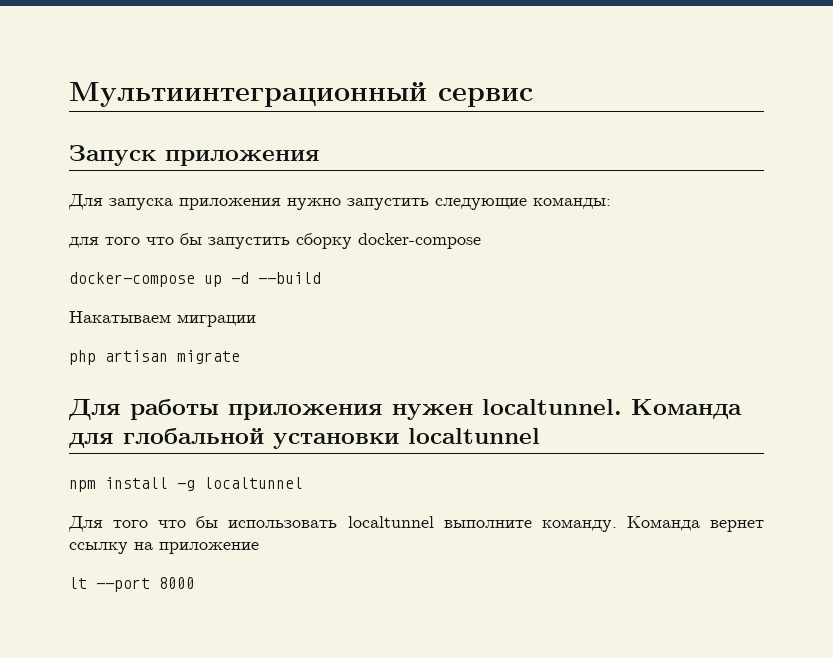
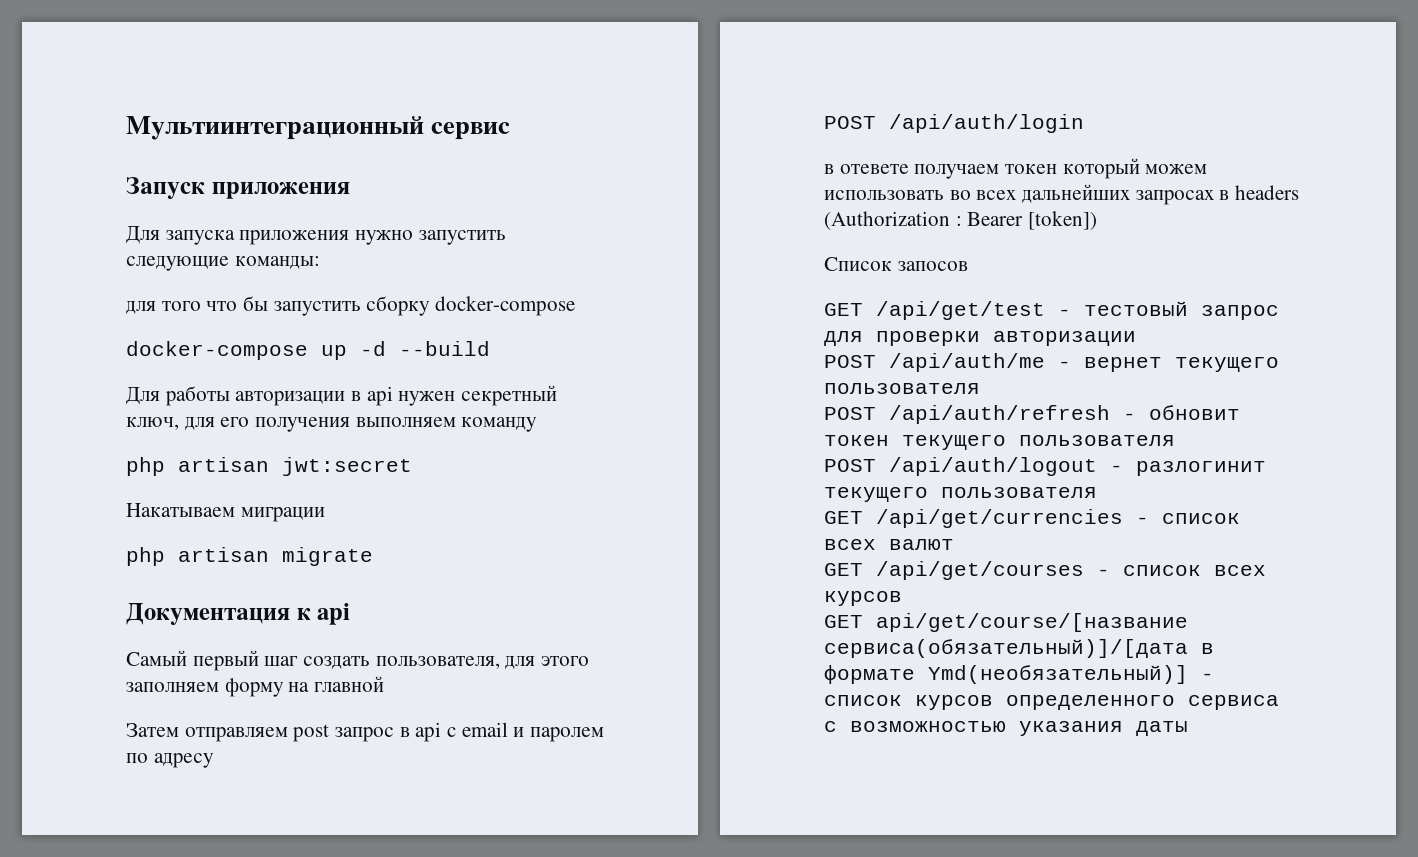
(321, 278) none -> [126,385,558,406] [126,417,538,432] [126,457,412,476] // Для работы авторизации в api нужен секретный ключ, для его получения выполняем команду // php artisan jwt:secret
[68,399,742,420] [69,428,540,449] [69,477,303,492] [68,516,764,532] [69,542,259,554] [69,577,195,592] Для работы приложения нужен localtunnel. Команда для глобальной установки localtunnel // npm install -g localtunnel // Для того что бы использовать localtunnel выполните команду. Команда вернет ссылку на приложение // lt --port 8000 -> [126,603,351,625] [126,650,590,671] [126,676,385,697] [126,722,605,742] [126,753,214,768] [824,114,1084,133] [824,158,1208,179] [824,184,1300,205] [824,211,1098,230] [824,257,968,271] [824,301,1279,320] [824,331,1136,346] [824,353,1279,372] [824,383,980,394] [824,405,1240,424] [824,435,1175,450] [824,457,1266,476] [824,487,1097,502] [824,509,1240,528] [824,539,954,550] [824,561,1266,580] [824,591,902,606] [824,613,1188,632] [824,639,1214,658] [824,665,1214,684] [824,695,1279,710] [824,721,1188,736] Документация к api // Самый первый шаг создать пользователя, для этого заполняем форму на главной // Затем отправляем post запрос в api c email и паролем по адресу // POST /api/auth/login // в отевете получаем токен который можем использовать во всех дальнейших запросах в headers (Authorization : Bearer [token]) // Список запосов // GET /api/get/test - тестовый запрос для проверки авторизации // POST /api/auth/me - вернет текущего пользователя // POST /api/auth/refresh - обновит токен текущего пользователя // POST /api/auth/logout - разлогинит текущего пользователя // GET /api/get/currencies - список всех валют // GET /api/get/courses - список всех курсов // GET api/get/course/[название сервиса(обязательный)]/[дата в формате Ymd(необязательный)] - список курсов определенного сервиса с возможностью указания даты

